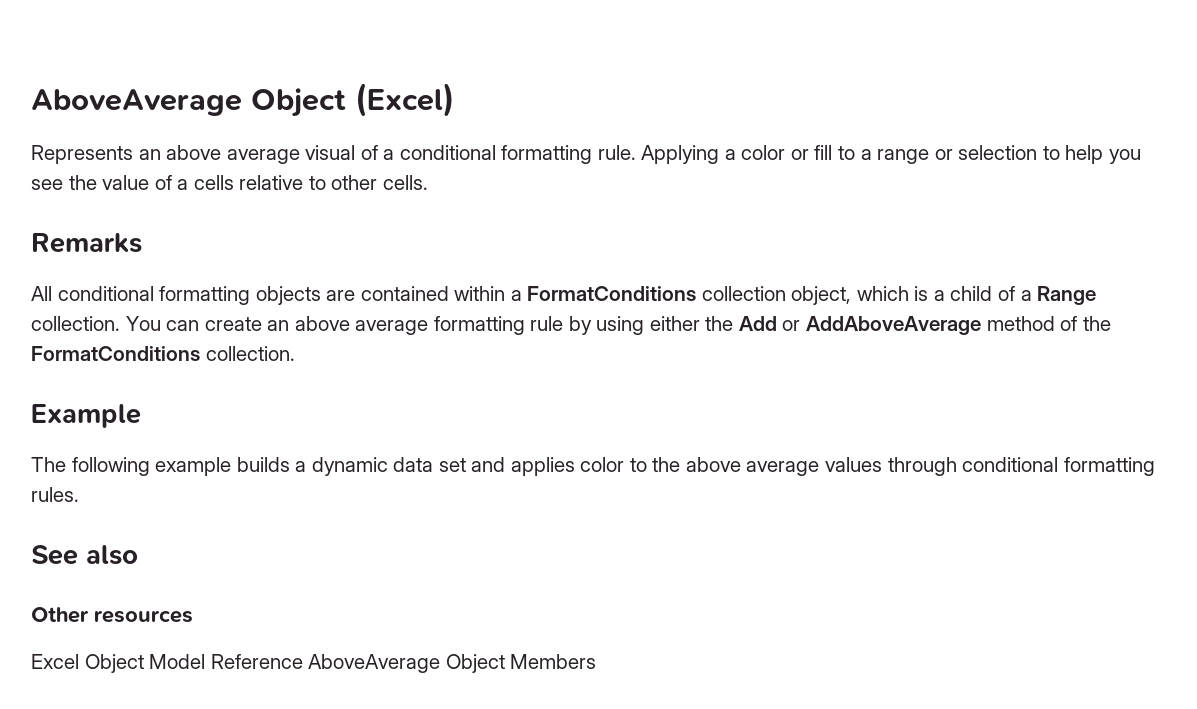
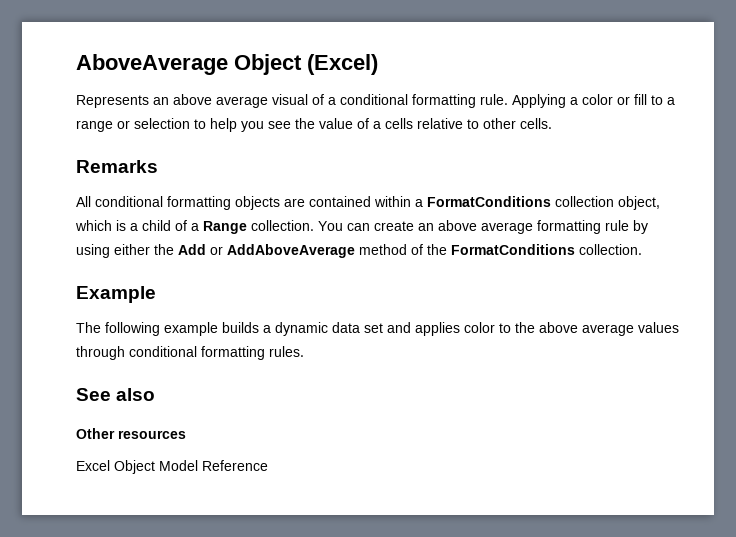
[308,654,597,673] AboveAverage Object Members -> (268, 465) none

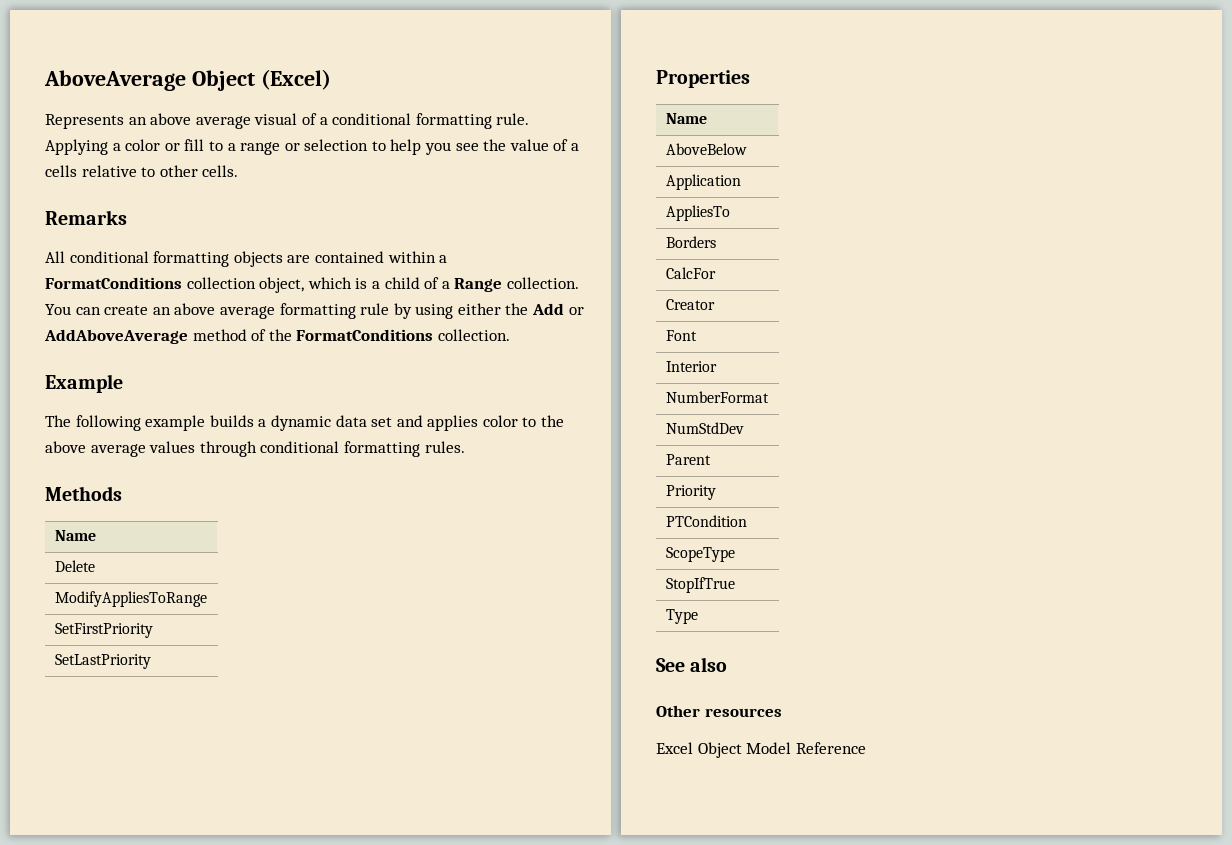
(304, 351) none -> [45,486,122,501] [54,530,96,541] [54,560,95,572] [54,591,207,607] [54,623,153,638] [54,654,151,669] [656,70,750,88] [665,113,707,124] [665,143,747,155] [665,174,741,190] [665,205,730,221] [665,236,716,248] [665,267,716,279] [665,299,715,310] [665,330,697,341] [665,361,717,372] [665,391,769,403] [665,422,744,434] [665,454,711,465] [665,485,716,500] [665,515,747,527] [665,547,735,562] [665,577,735,593] [665,609,698,624] // Methods // Name // Delete // ModifyAppliesToRange // SetFirstPriority // SetLastPriority // Properties // Name // AboveBelow // Application // AppliesTo // Borders // CalcFor // Creator // Font // Interior // NumberFormat // NumStdDev // Parent // Priority // PTCondition // ScopeType // StopIfTrue // Type

